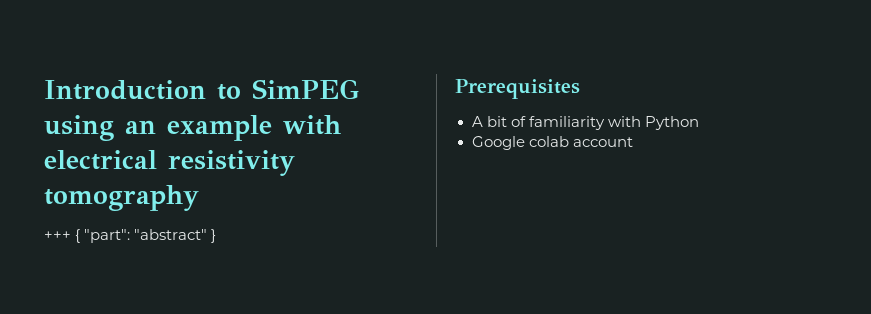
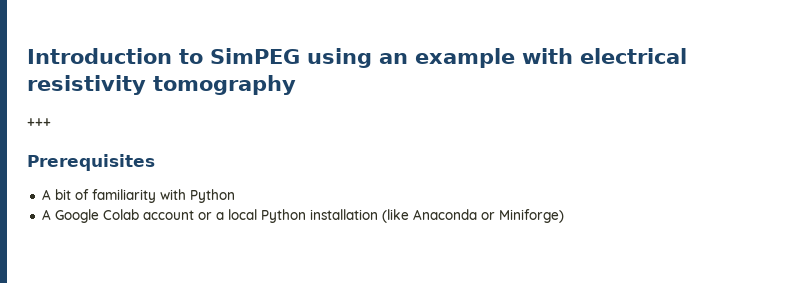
[75,229,217,243] { "part": "abstract" } -> (51, 122) none
[471,136,633,150] Google colab account -> [41,209,564,223] A Google Colab account or a local Python installation (like Anaconda or Miniforge)

